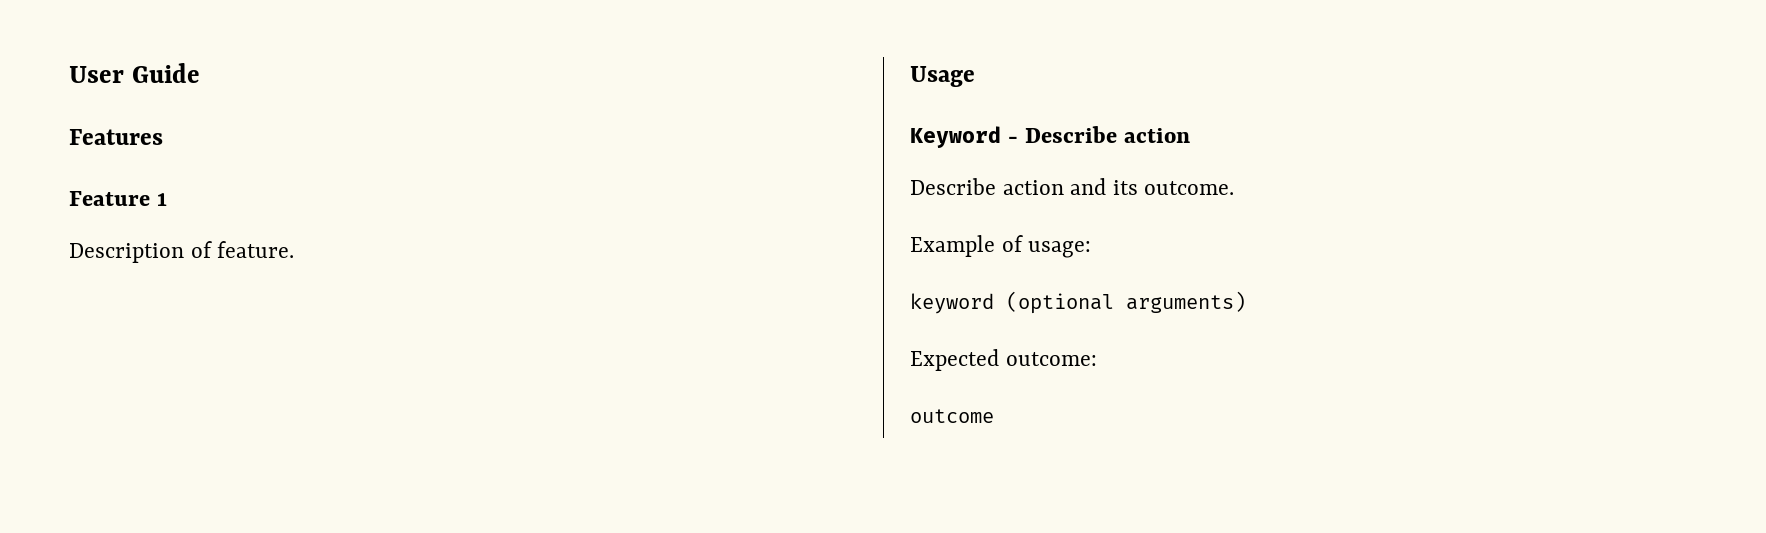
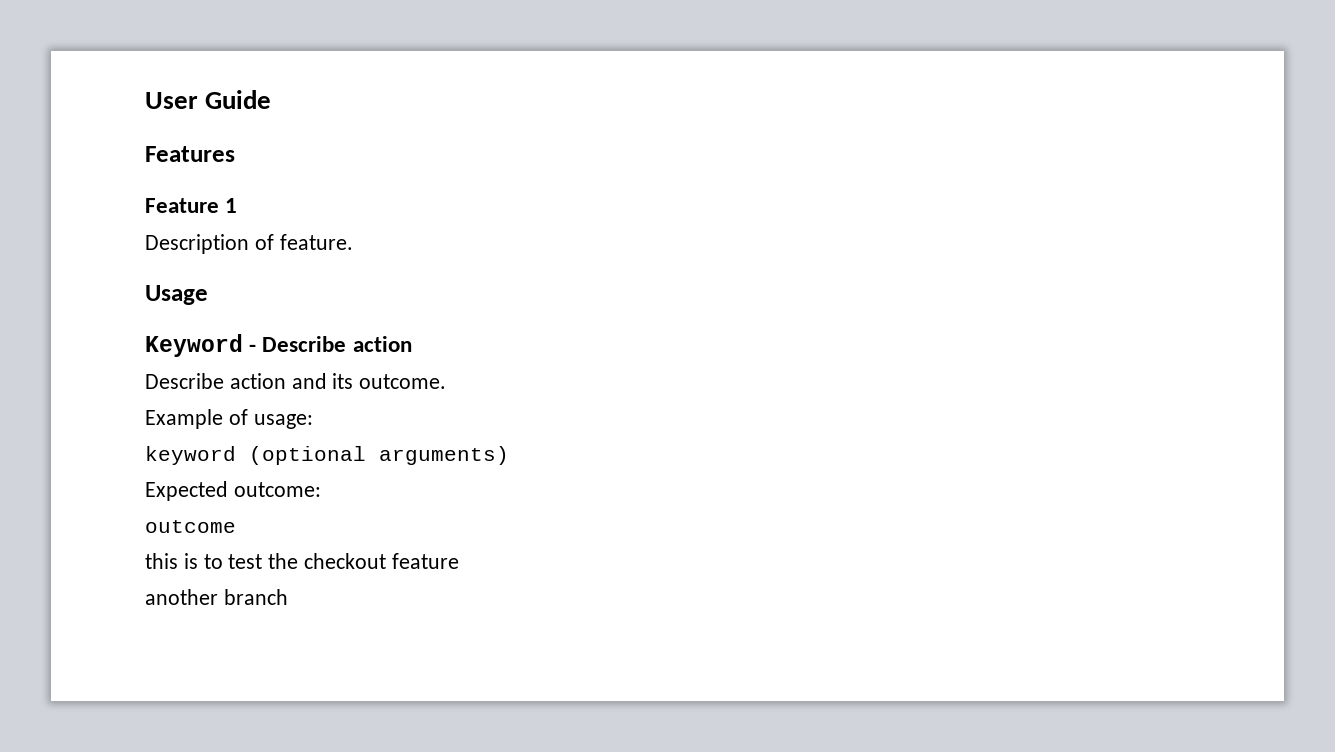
(994, 416) none -> [145,553,459,569] [145,589,288,605] // this is to test the checkout feature // another branch

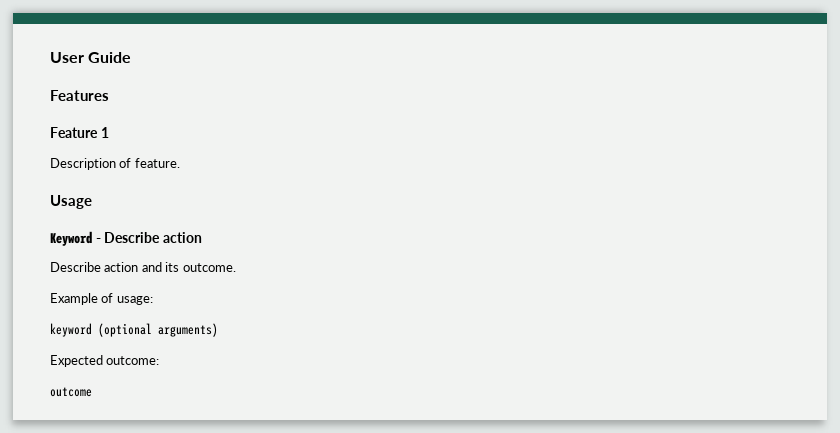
[145,553,459,569] [145,589,288,605] // this is to test the checkout feature // another branch -> (92, 392) none

